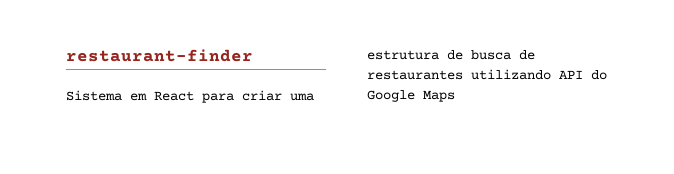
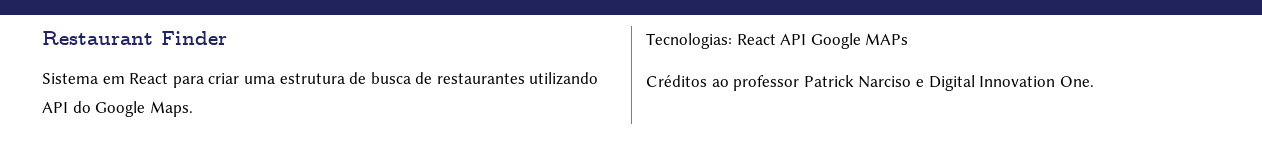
[66,49,253,62] restaurant-finder -> [42,31,227,45] Restaurant Finder
[423,90,455,102] Maps -> [149,101,193,117] [646,33,909,49] [646,75,1094,91] Maps. // Tecnologias: React API Google MAPs // Créditos ao professor Patrick Narciso e Digital Innovation One.

